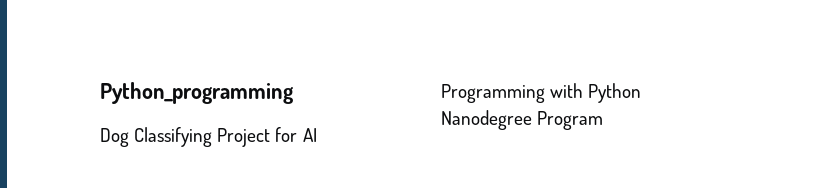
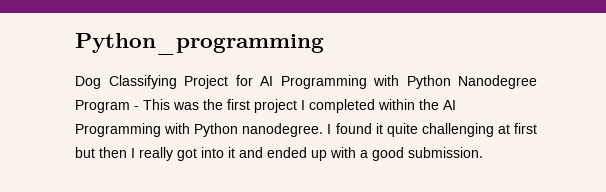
(604, 120) none -> [134,99,456,113] [75,123,538,137] [75,147,483,161] - This was the first project I completed within the AI Programming with Python nanodegree. I found it quite challenging at first but then I really got into it and ended up with a good submission.

